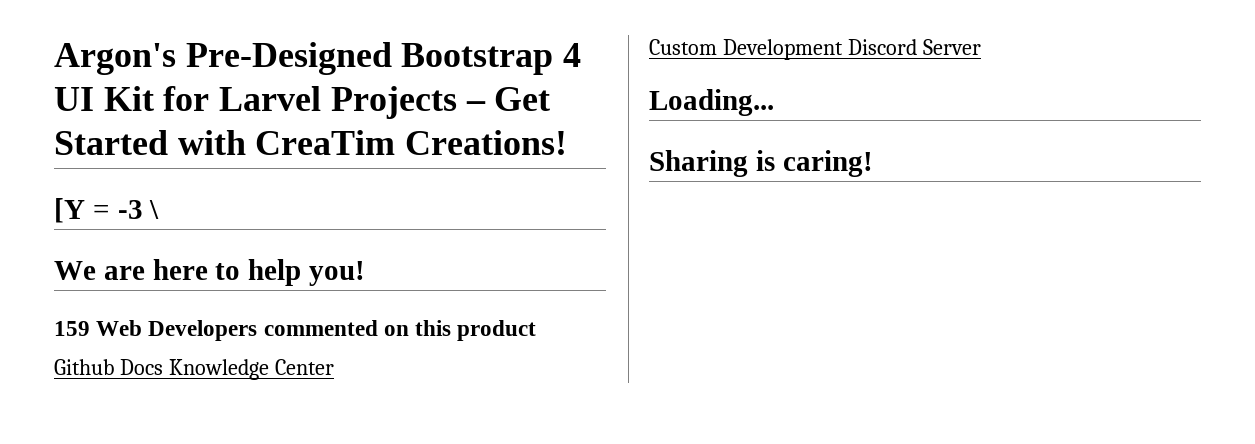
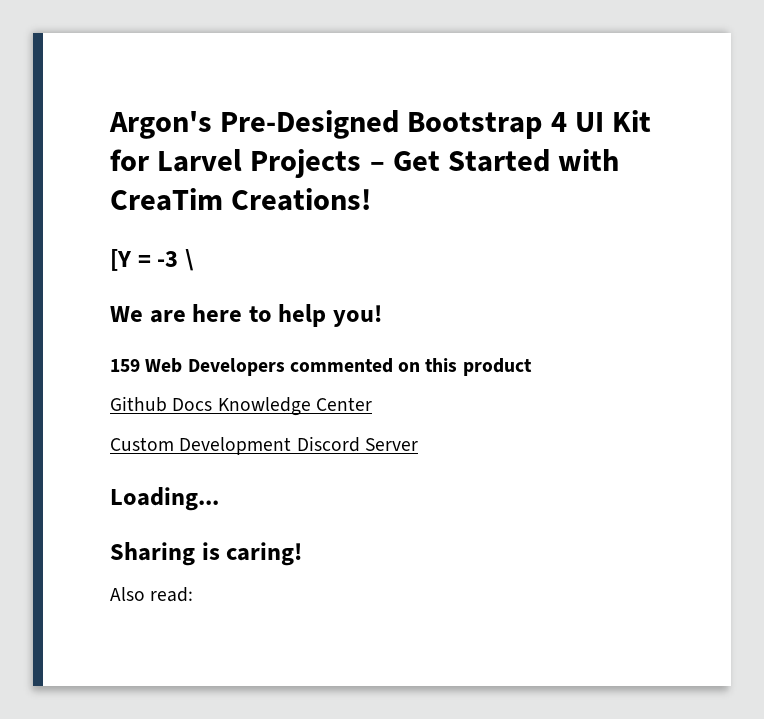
(873, 163) none -> [110,587,194,602] // Also read:

